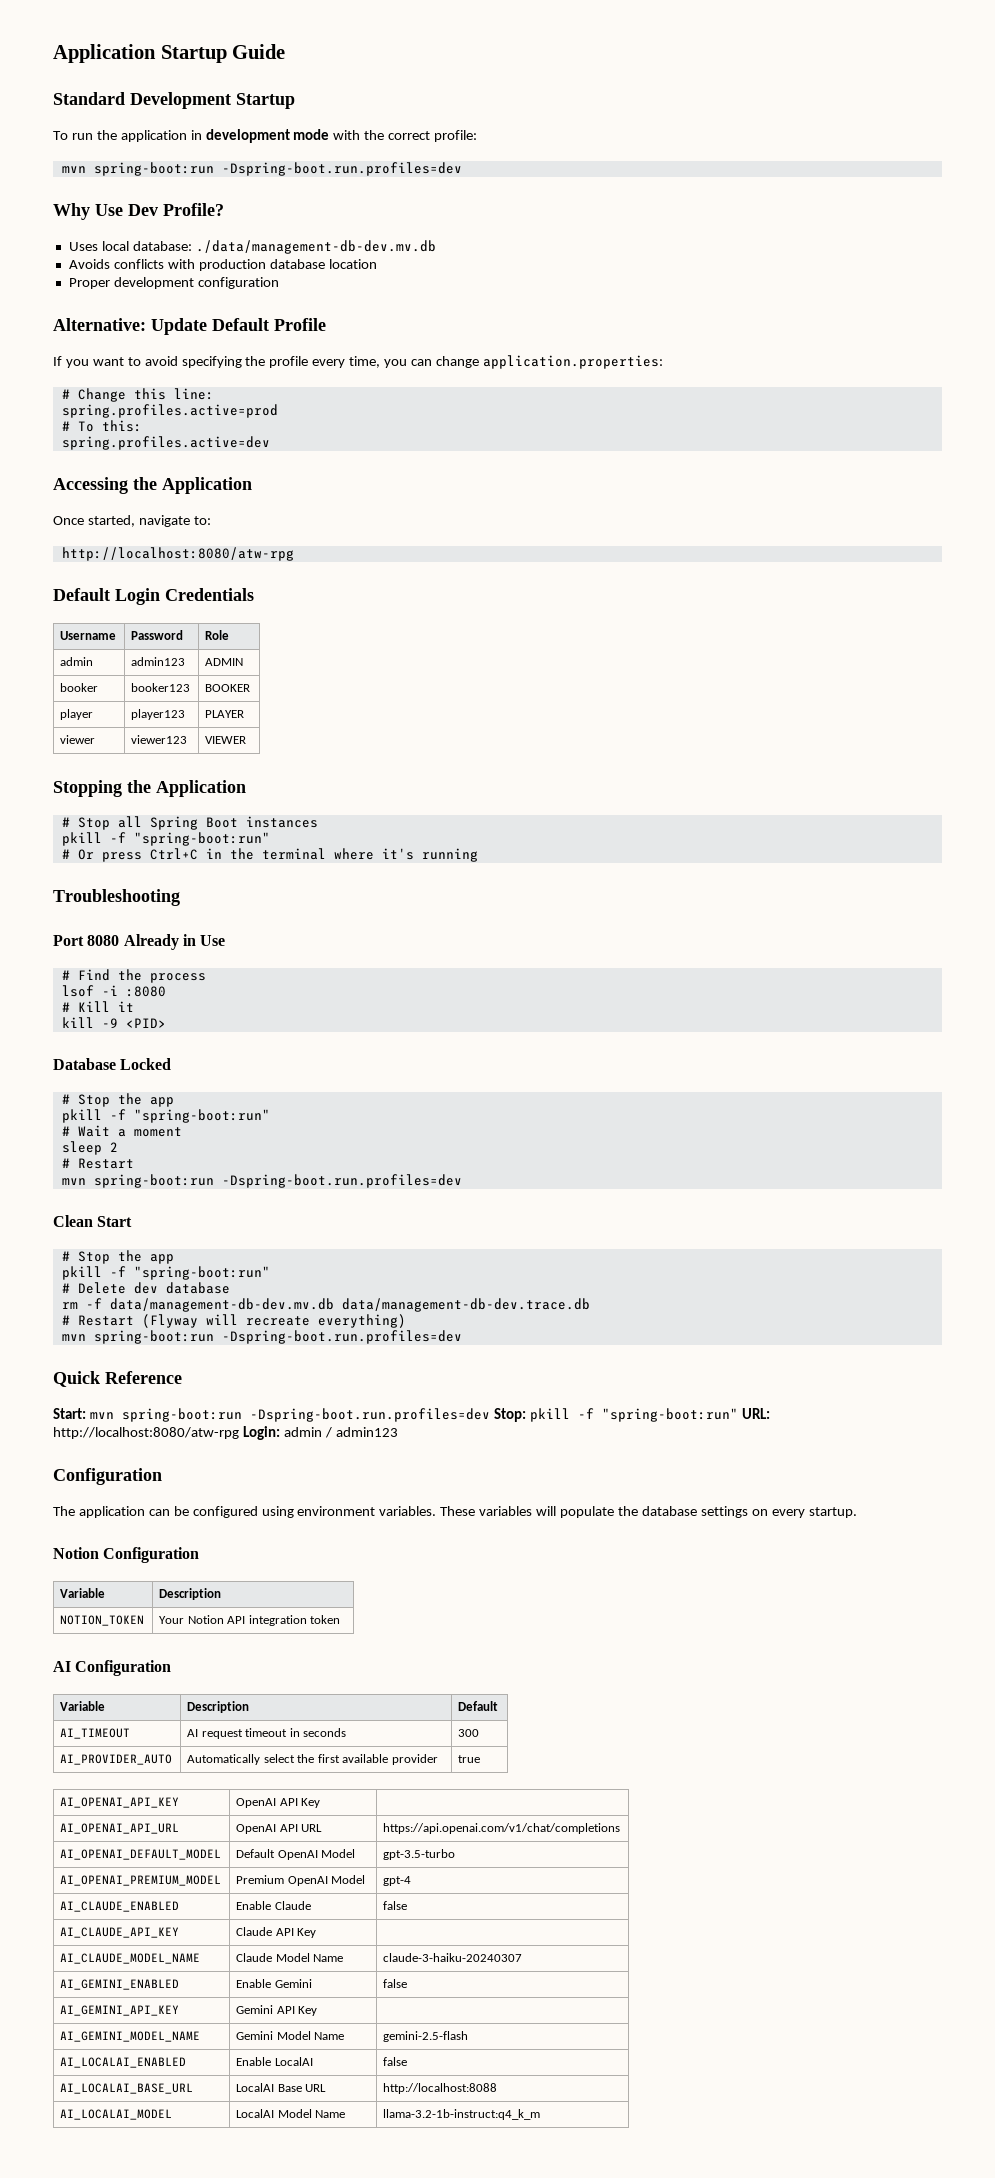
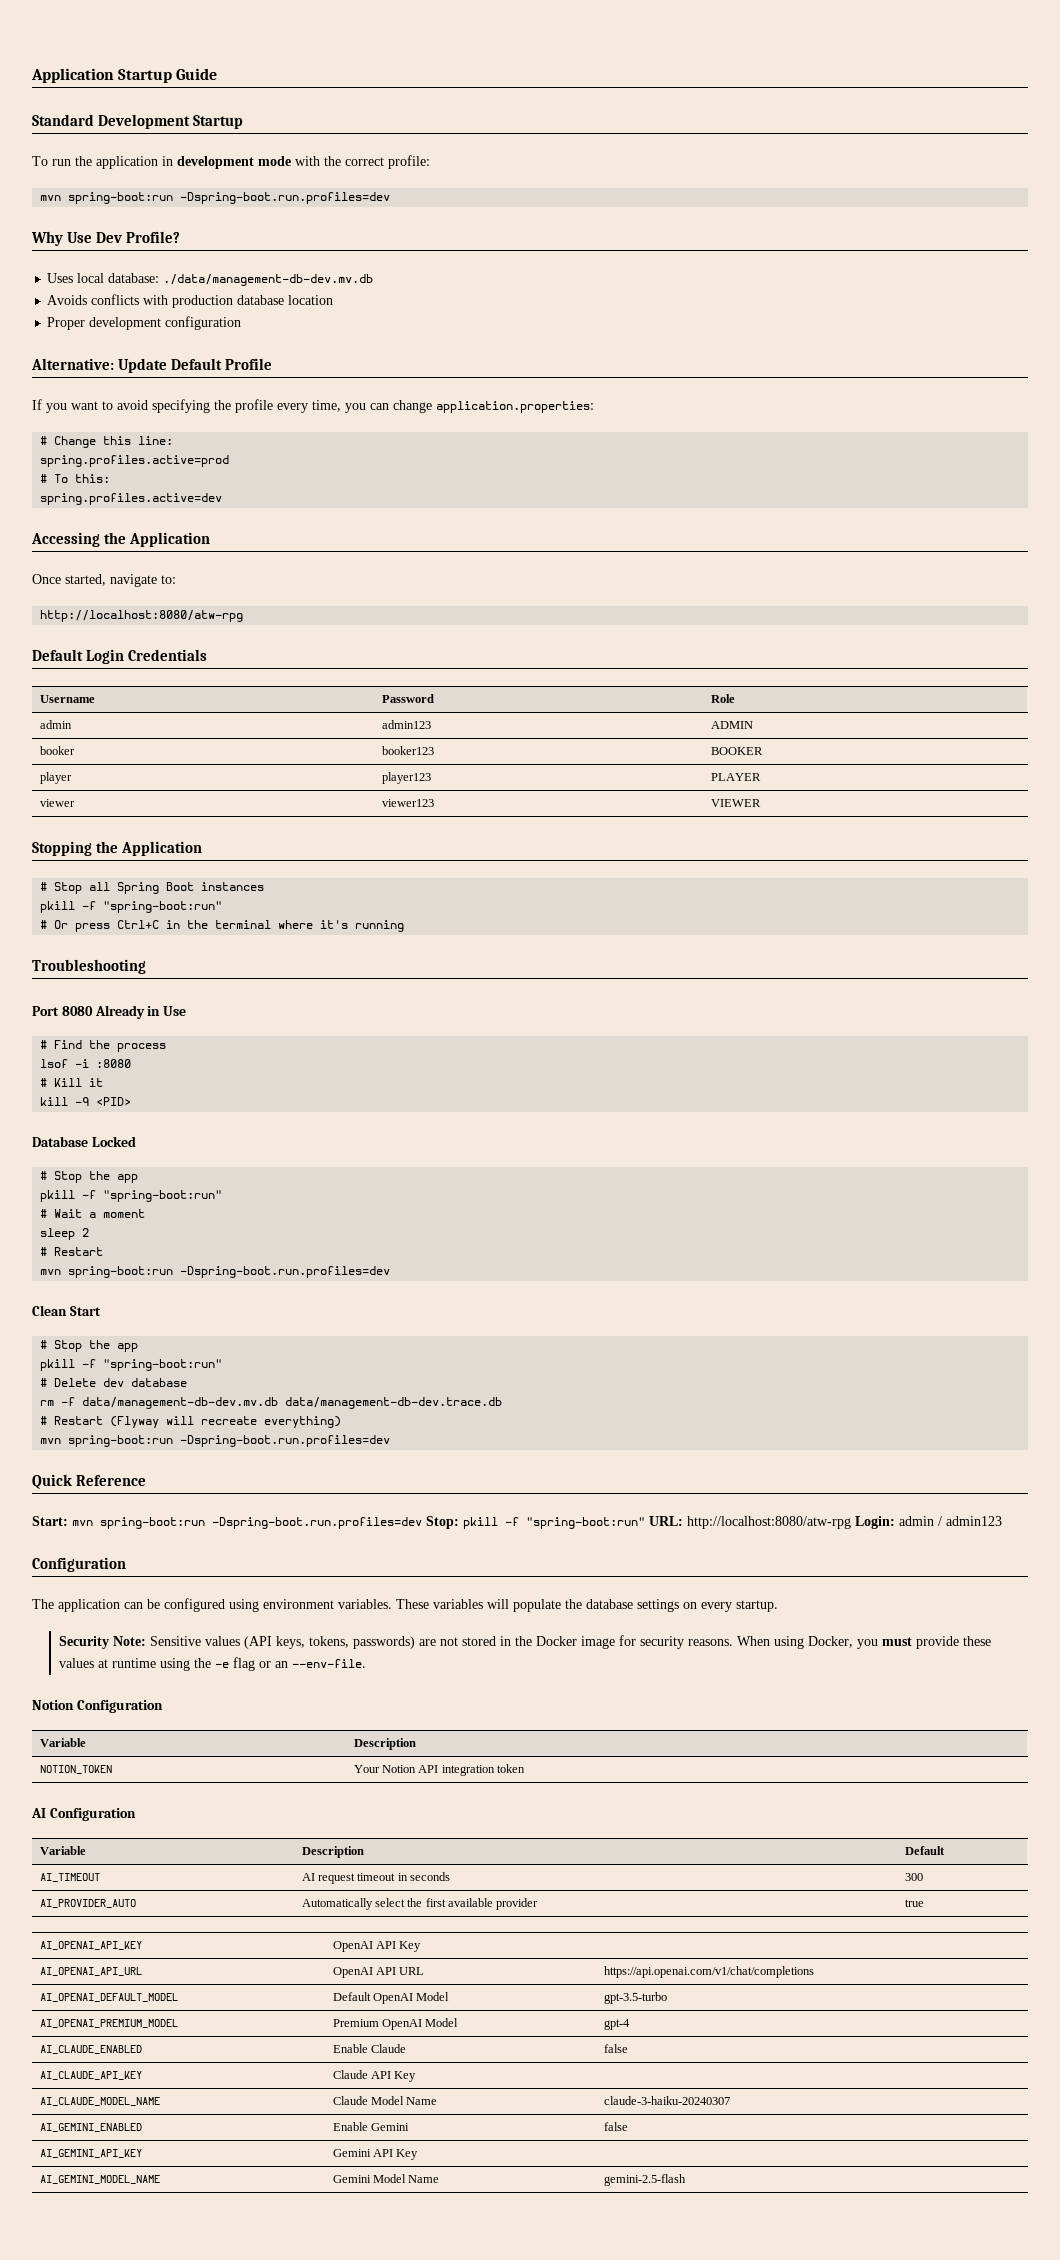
(857, 1512) none -> [59,1635,992,1649] [59,1657,367,1671] // Security Note: Sensitive values (API keys, tokens, passwords) are not stored in the Docker image for security reasons. When using Docker, you must provide these values at runtime using the -e flag or an --env-file.
[60,2057,187,2068] [236,2057,313,2066] [383,2057,408,2066] [60,2083,194,2094] [236,2083,327,2092] [383,2083,498,2094] [60,2109,173,2120] [236,2109,346,2118] [383,2109,541,2120] // AI_LOCALAI_ENABLED | Enable LocalAI | false // AI_LOCALAI_BASE_URL | LocalAI Base URL | http://localhost:8088 // AI_LOCALAI_MODEL | LocalAI Model Name | llama-3.2-1b-instruct:q4_k_m -> (686, 2180) none

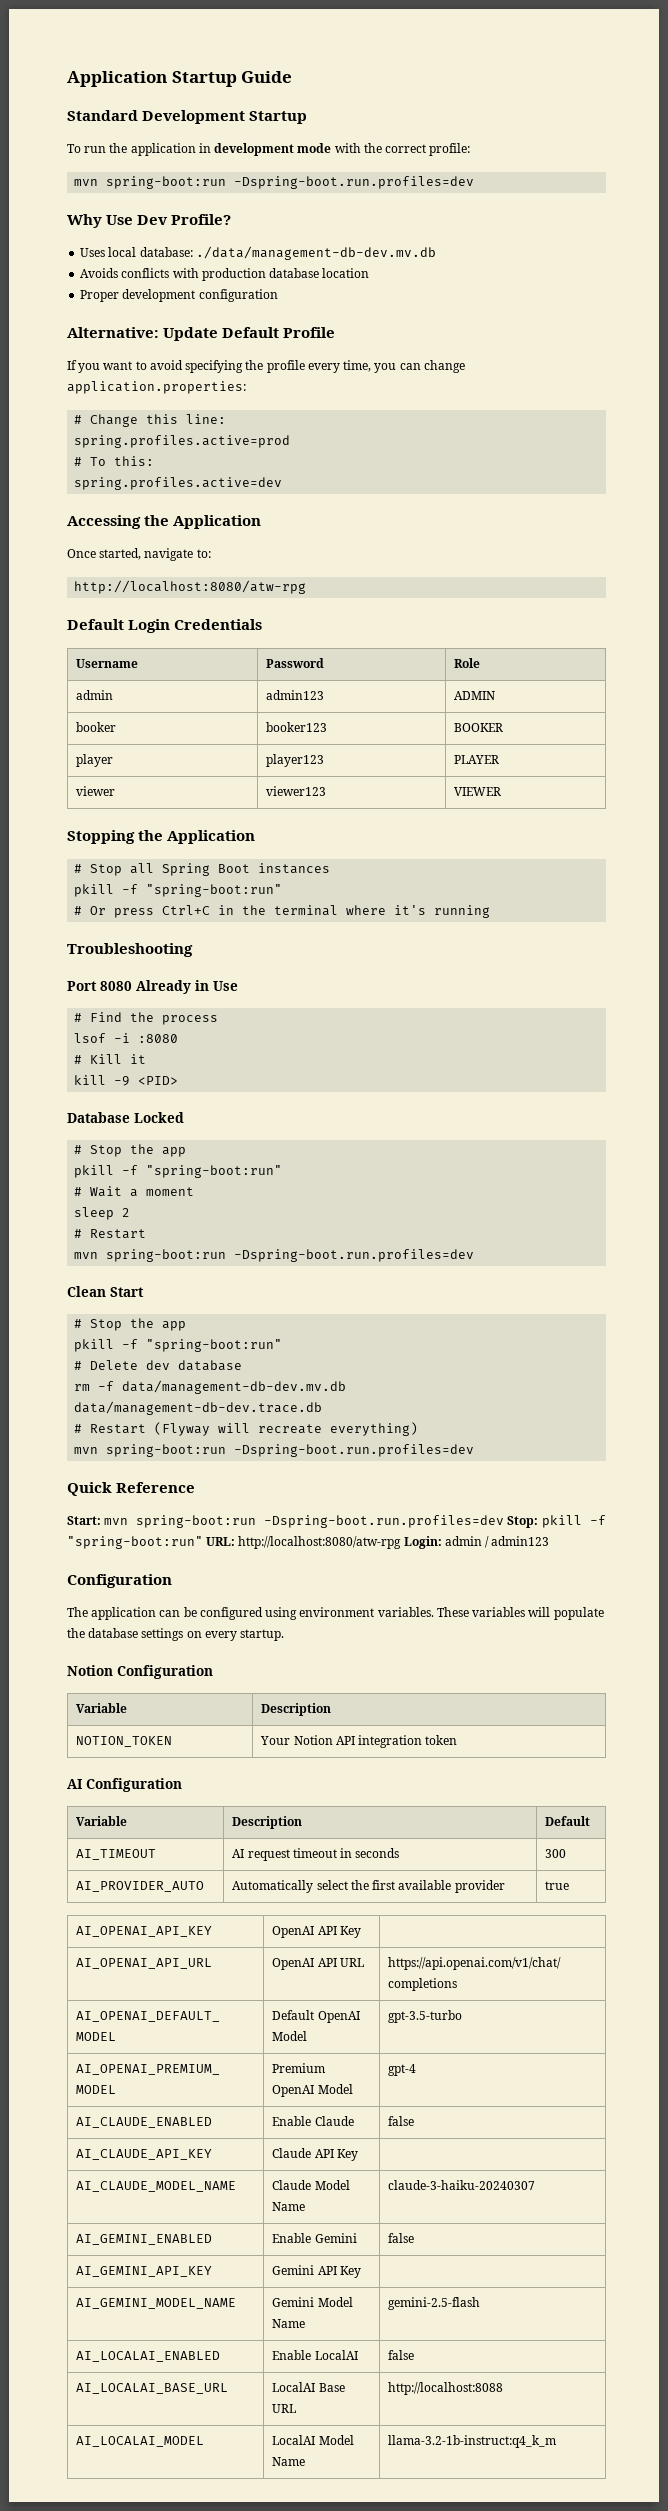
[59,1635,992,1649] [59,1657,367,1671] // Security Note: Sensitive values (API keys, tokens, passwords) are not stored in the Docker image for security reasons. When using Docker, you must provide these values at runtime using the -e flag or an --env-file. -> (285, 1635) none
(686, 2180) none -> [76,2351,221,2362] [272,2350,358,2360] [388,2350,415,2360] [76,2383,229,2394] [272,2382,345,2392] [272,2404,297,2413] [388,2382,504,2395] [76,2436,205,2447] [272,2435,354,2445] [272,2457,306,2466] [388,2435,557,2448] // AI_LOCALAI_ENABLED | Enable LocalAI | false // AI_LOCALAI_BASE_URL | LocalAI Base URL | http://localhost:8088 // AI_LOCALAI_MODEL | LocalAI Model Name | llama-3.2-1b-instruct:q4_k_m

